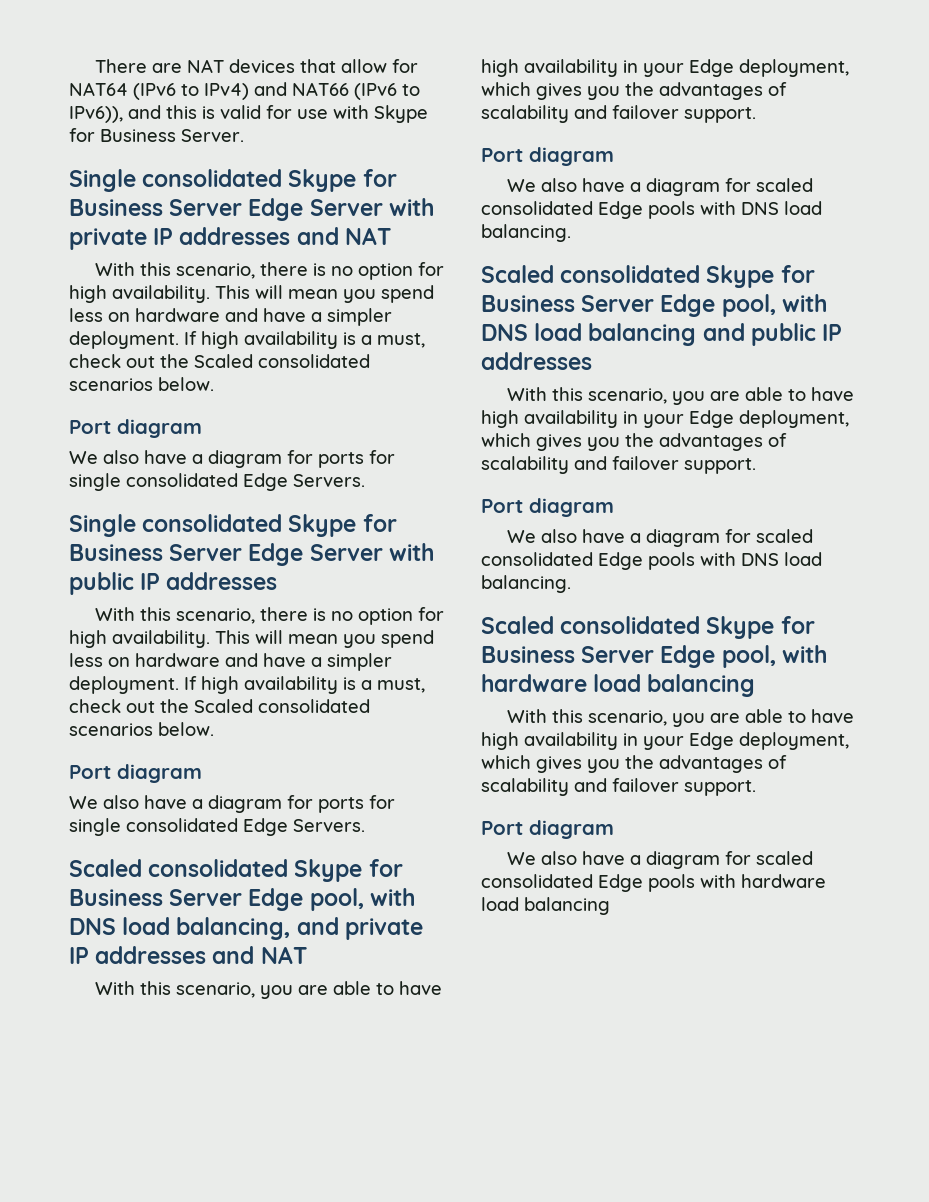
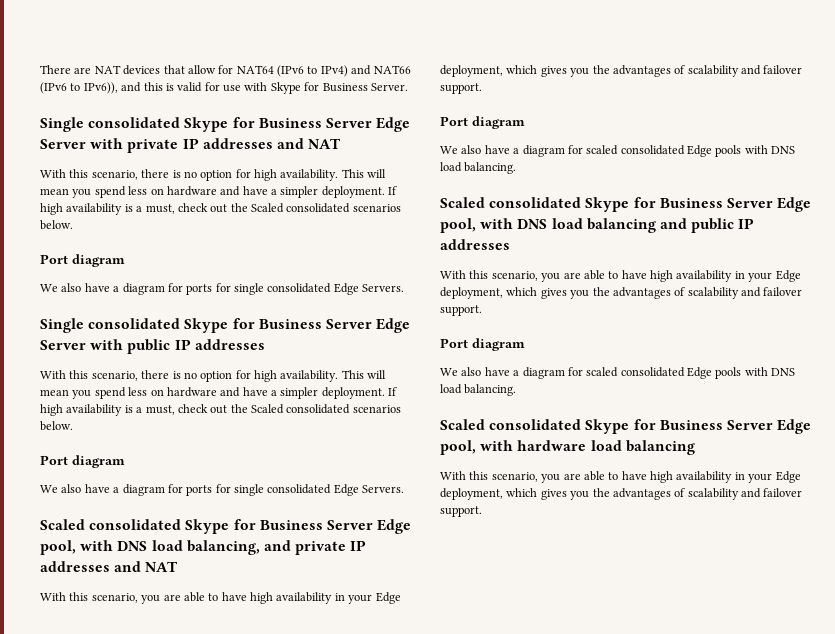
[481,820,614,839] [507,851,814,869] [481,874,826,892] [481,897,610,915] // Port diagram // We also have a diagram for scaled consolidated Edge pools with hardware load balancing -> (482, 511) none

